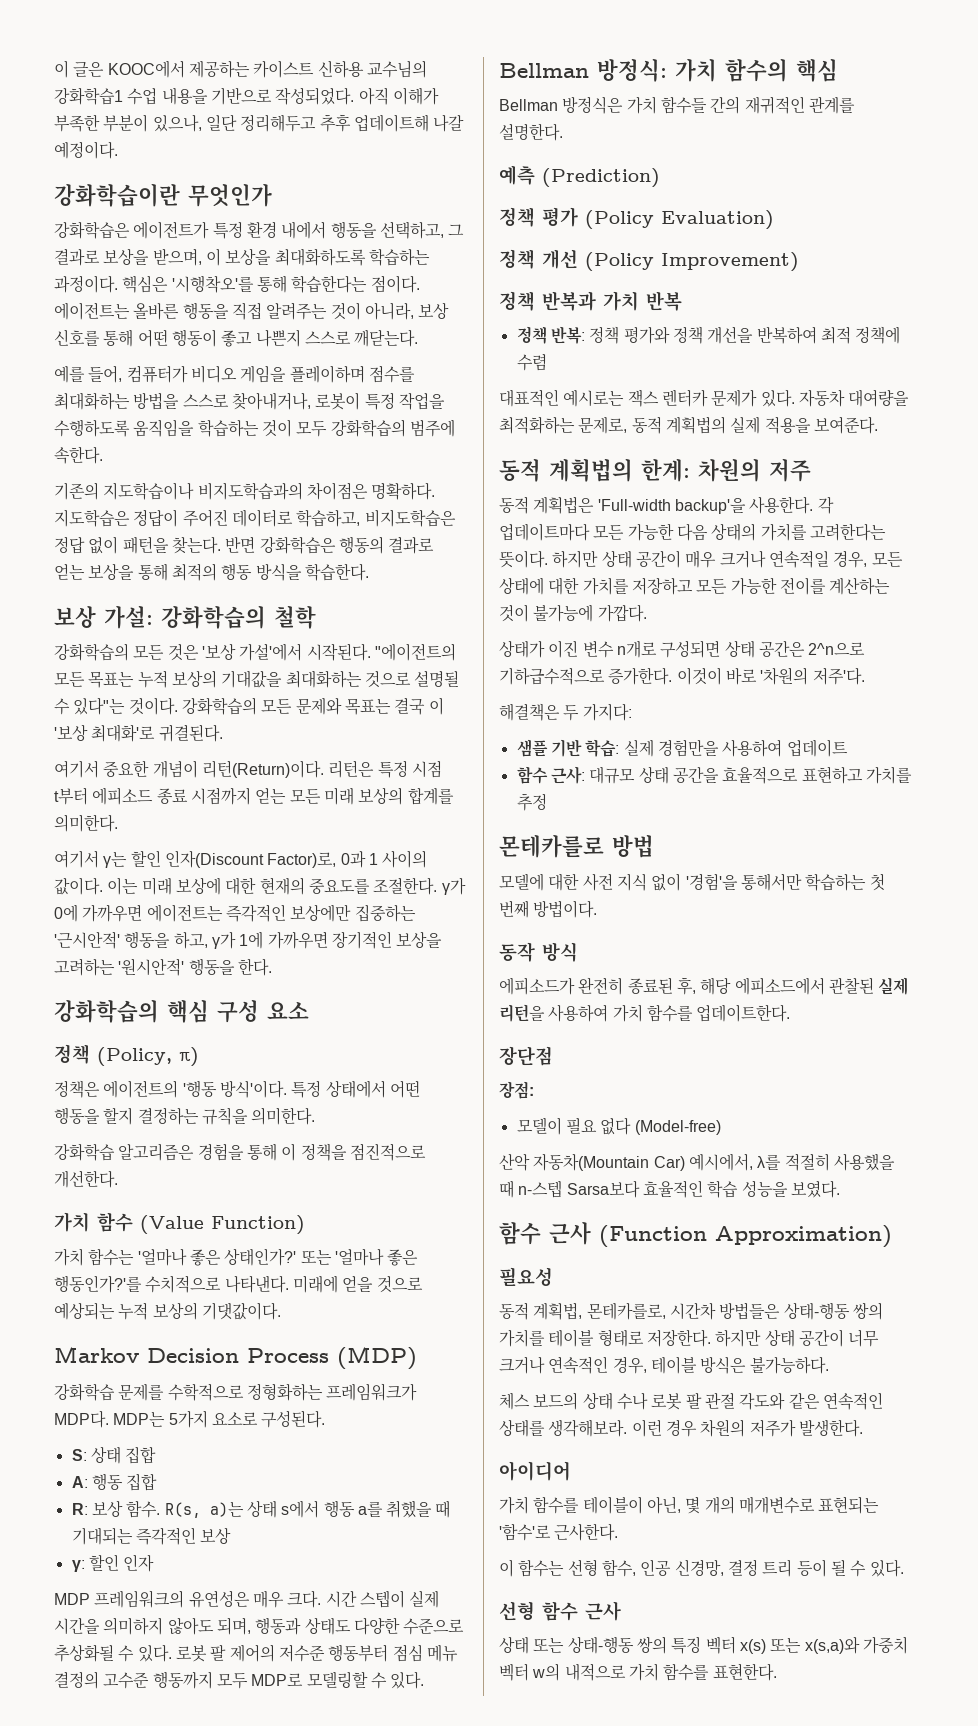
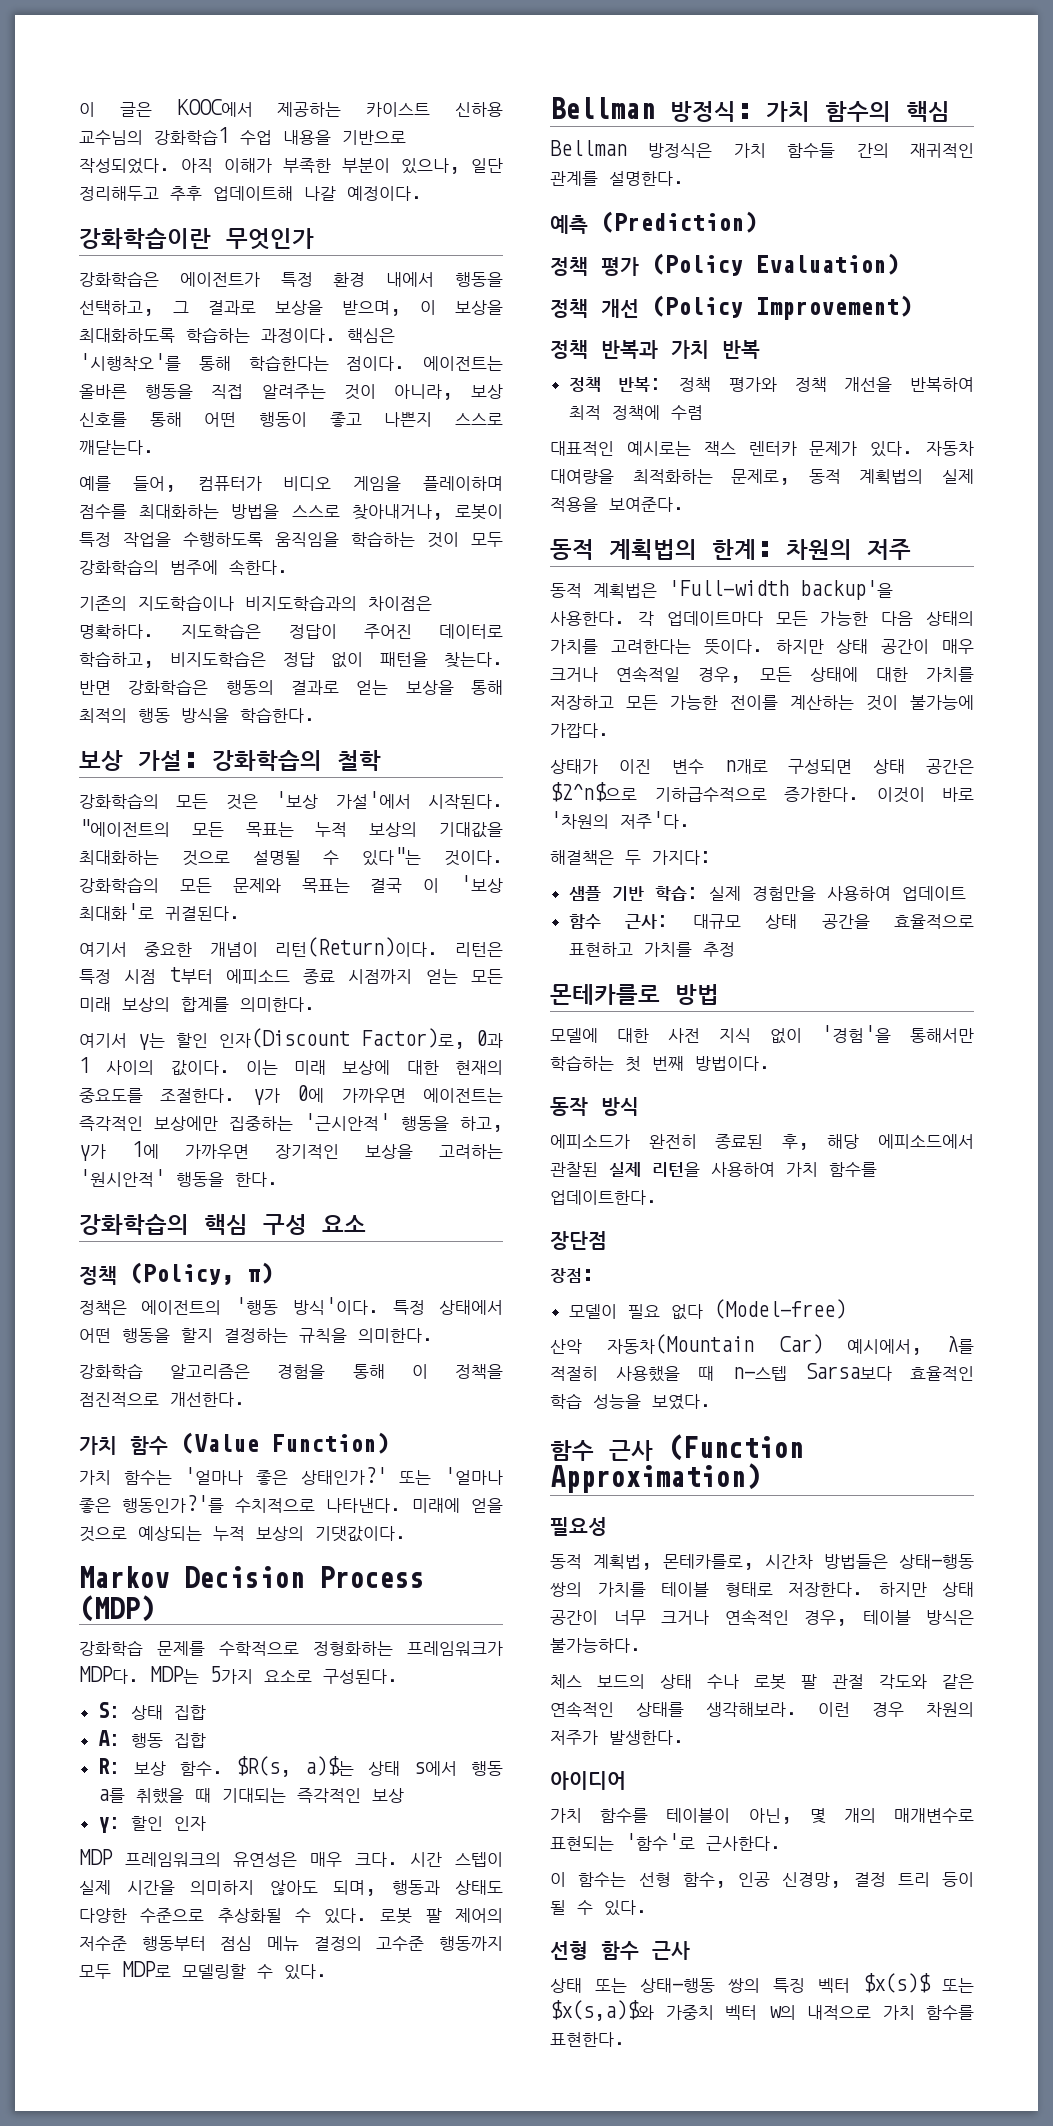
[164,1502,244,1518] R(s, a)는 -> [236,1756,355,1777] $R(s, a)$는
[808,642,866,656] 2^n으로 -> [550,782,637,802] $2^n$으로
[739,1636,860,1654] x(s) 또는 x(s,a)와 -> [863,1973,974,1993] [550,2000,654,2021] $x(s)$ 또는 $x(s,a)$와

